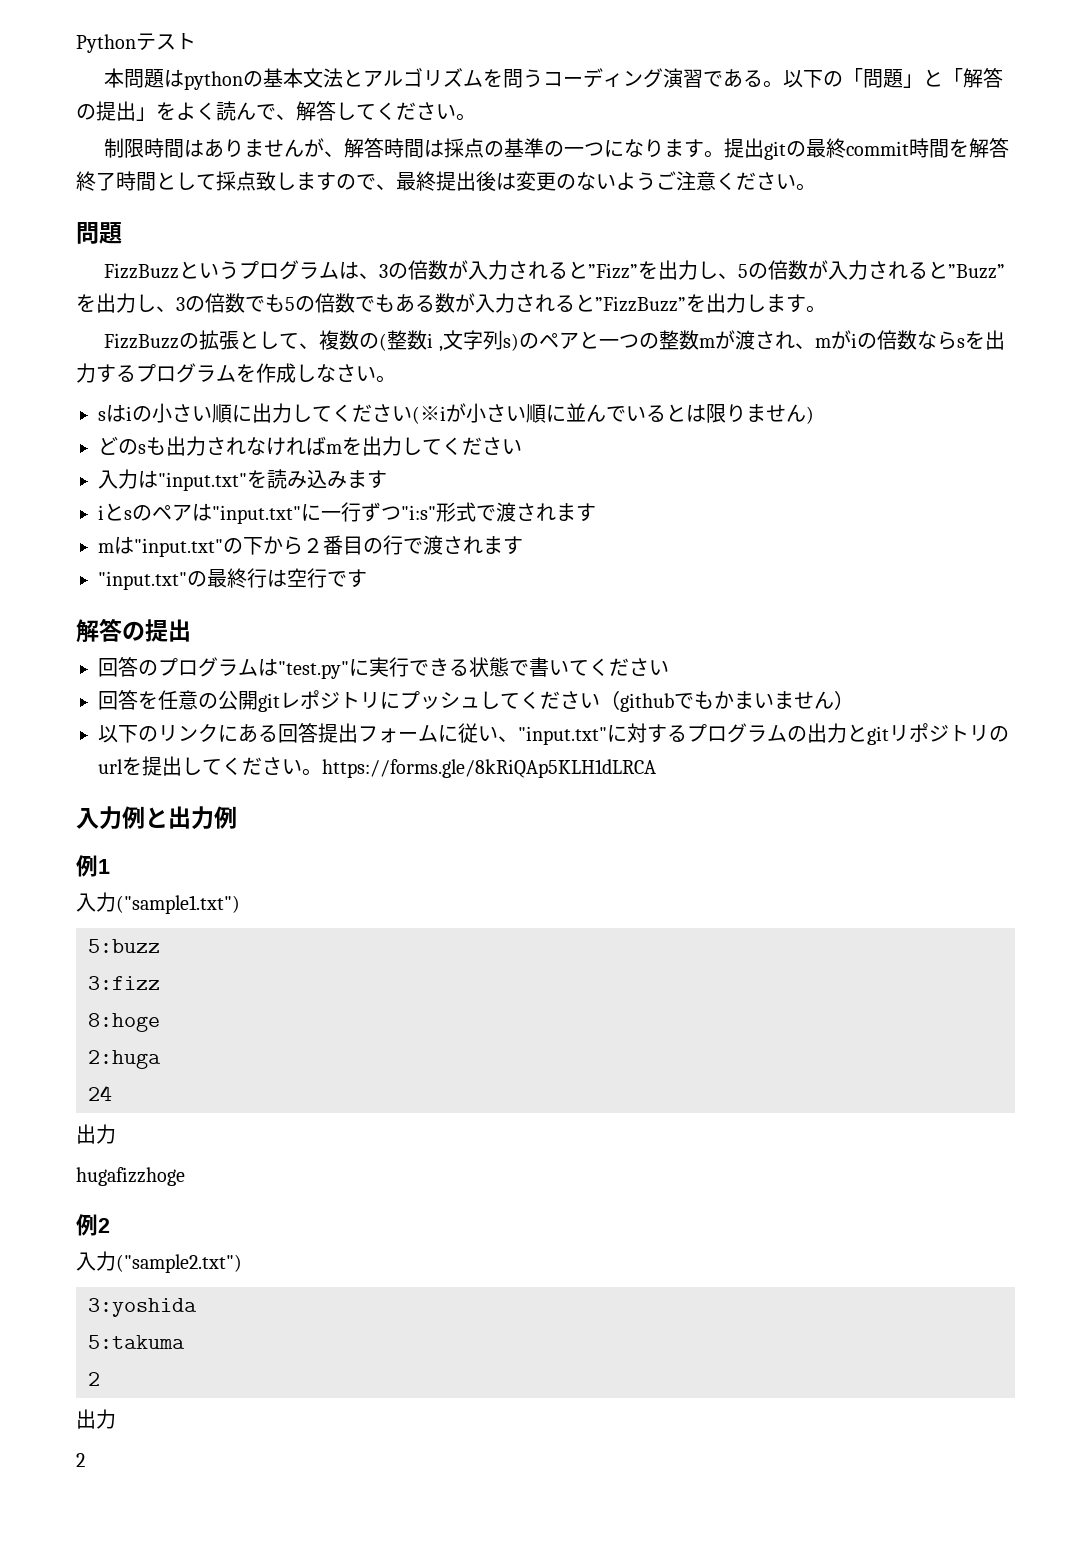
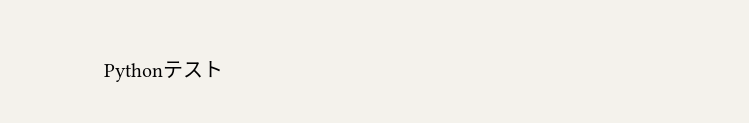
[104,68,1004,90] [76,101,476,121] [104,138,1010,160] [76,171,816,191] [76,222,122,244] [104,260,1006,280] [76,293,826,313] [104,330,1005,352] [76,363,396,383] [98,403,814,424] [98,436,522,456] [98,469,387,491] [98,502,596,524] [98,535,523,557] [98,568,367,590] [76,618,191,643] [98,657,669,679] [98,690,854,712] [98,723,1009,745] [98,756,656,778] [76,806,237,830] [76,855,110,877] [76,892,240,914] [88,939,160,953] [88,976,160,990] [88,1013,160,1032] [88,1050,161,1069] [88,1085,112,1101] [76,1124,116,1144] [76,1167,185,1186] [76,1214,110,1236] [76,1251,242,1273] [88,1298,197,1317] [88,1335,185,1349] [88,1372,100,1386] [76,1409,116,1429] [76,1453,85,1467] // 本問題はpythonの基本文法とアルゴリズムを問うコーディング演習である。以下の「問題」と「解答の提出」をよく読んで、解答してください。 // 制限時間はありませんが、解答時間は採点の基準の一つになります。提出gitの最終commit時間を解答終了時間として採点致しますので、最終提出後は変更のないようご注意ください。 // 問題 // FizzBuzzというプログラムは、3の倍数が入力されると”Fizz”を出力し、5の倍数が入力されると”Buzz”を出力し、3の倍数でも5の倍数でもある数が入力されると”FizzBuzz”を出力します。 // FizzBuzzの拡張として、複数の(整数i ,文字列s)のペアと一つの整数mが渡され、mがiの倍数ならsを出力するプログラムを作成しなさい。 // sはiの小さい順に出力してください(※iが小さい順に並んでいるとは限りません) // どのsも出力されなければmを出力してください // 入力は"input.txt"を読み込みます // iとsのペアは"input.txt"に一行ずつ"i:s"形式で渡されます // mは"input.txt"の下から２番目の行で渡されます // "input.txt"の最終行は空行です // 解答の提出 // 回答のプログラムは"test.py"に実行できる状態で書いてください // 回答を任意の公開gitレポジトリにプッシュしてください（githubでもかまいません） // 以下のリンクにある回答提出フォームに従い、"input.txt"に対するプログラムの出力とgitリポジトリのurlを提出してください。https://forms.gle/8kRiQAp5KLH1dLRCA // 入力例と出力例 // 例1 // 入力("sample1.txt") // 5:buzz // 3:fizz // 8:hoge // 2:huga // 24 // 出力 // hugafizzhoge // 例2 // 入力("sample2.txt") // 3:yoshida // 5:takuma // 2 // 出力 // 2 -> (223, 69) none

